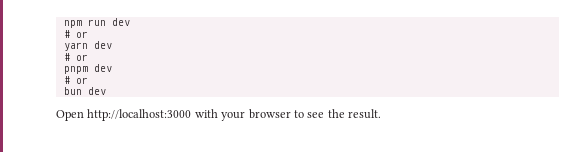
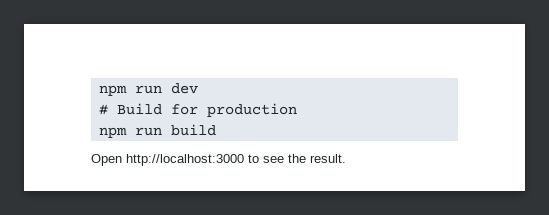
[75,31,88,38] [63,41,112,51] [63,53,88,61] [63,64,112,74] [63,76,88,84] [63,87,106,95] or // yarn dev // # or // pnpm dev // # or // bun dev -> [116,103,297,117] [98,124,216,138] Build for production // npm run build
[194,109,291,121] with your browser -> (244, 160) none

